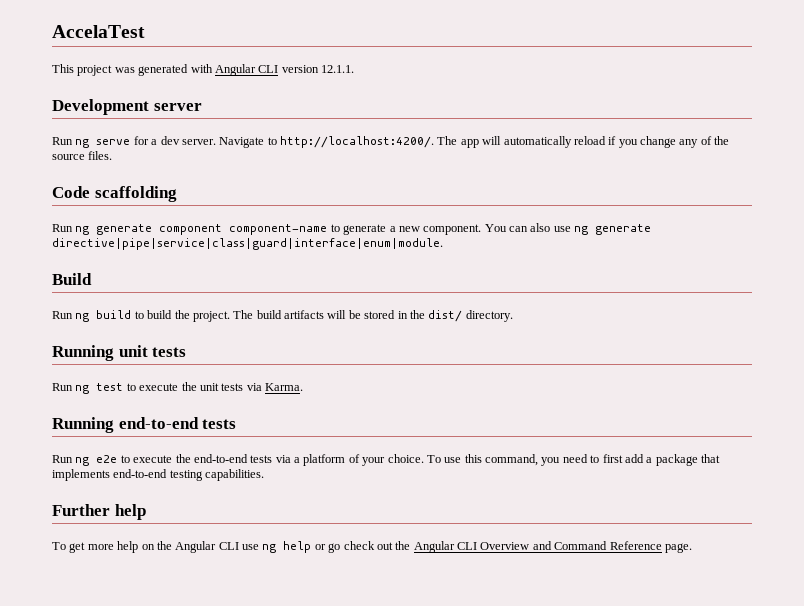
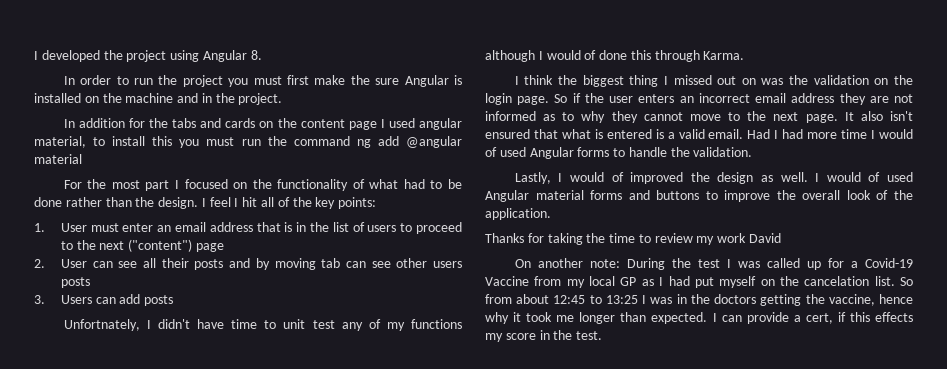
[52,25,145,38] [52,64,354,76] [52,99,202,115] [52,136,730,148] [52,151,113,160] [52,186,177,202] [52,223,652,235] [52,238,443,250] [52,273,92,285] [52,310,513,322] [52,345,187,361] [52,382,303,394] [52,417,237,433] [52,454,720,466] [52,469,265,481] [52,504,146,520] [52,541,692,553] AccelaTest // This project was generated with Angular CLI version 12.1.1. // Development server // Run ng serve for a dev server. Navigate to http://localhost:4200/. The app will automatically reload if you change any of the source files. // Code scaffolding // Run ng generate component component-name to generate a new component. You can also use ng generate directive|pipe|service|class|guard|interface|enum|module. // Build // Run ng build to build the project. The build artifacts will be stored in the dist/ directory. // Running unit tests // Run ng test to execute the unit tests via Karma. // Running end-to-end tests // Run ng e2e to execute the end-to-end tests via a platform of your choice. To use this command, you need to first add a package that implements end-to-end testing capabilities. // Further help // To get more help on the Angular CLI use ng help or go check out the Angular CLI Overview and Command Reference page. -> [34,50,262,62] [63,75,463,87] [34,93,283,105] [63,118,463,130] [34,136,462,148] [34,154,82,164] [63,179,462,191] [34,197,377,209] [34,222,463,234] [60,239,225,252] [34,258,462,270] [60,277,90,288] [34,294,174,306] [63,319,463,331] [485,50,745,62] [514,75,914,87] [485,93,913,105] [485,111,913,123] [485,129,913,139] [485,147,753,159] [514,172,914,184] [485,190,913,202] [485,208,551,220] [485,233,782,245] [514,258,913,270] [485,276,913,288] [485,294,913,306] [485,312,913,324] [485,330,603,342] I developed the project using Angular 8. // In order to run the project you must first make the sure Angular is installed on the machine and in the project. // In addition for the tabs and cards on the content page I used angular material, to install this you must run the command ng add @angular material // For the most part I focused on the functionality of what had to be done rather than the design. I feel I hit all of the key points: // 1. User must enter an email address that is in the list of users to proceed to the next ("content") page // 2. User can see all their posts and by moving tab can see other users posts // 3. Users can add posts // Unfortnately, I didn't have time to unit test any of my functions although I would of done this through Karma. // I think the biggest thing I missed out on was the validation on the login page. So if the user enters an incorrect email address they are not informed as to why they cannot move to the next page. It also isn't ensured that what is entered is a valid email. Had I had more time I would of used Angular forms to handle the validation. // Lastly, I would of improved the design as well. I would of used Angular material forms and buttons to improve the overall look of the application. // Thanks for taking the time to review my work David // On another note: During the test I was called up for a Covid-19 Vaccine from my local GP as I had put myself on the cancelation list. So from about 12:45 to 13:25 I was in the doctors getting the vaccine, hence why it took me longer than expected. I can provide a cert, if this effects my score in the test.

